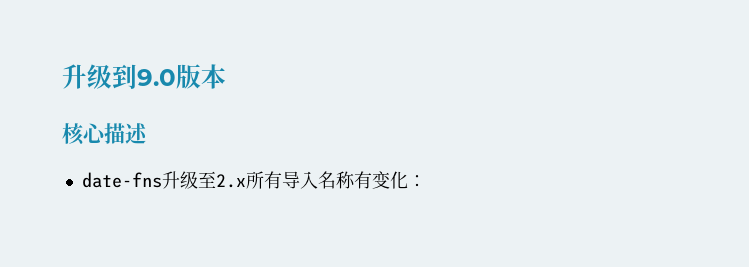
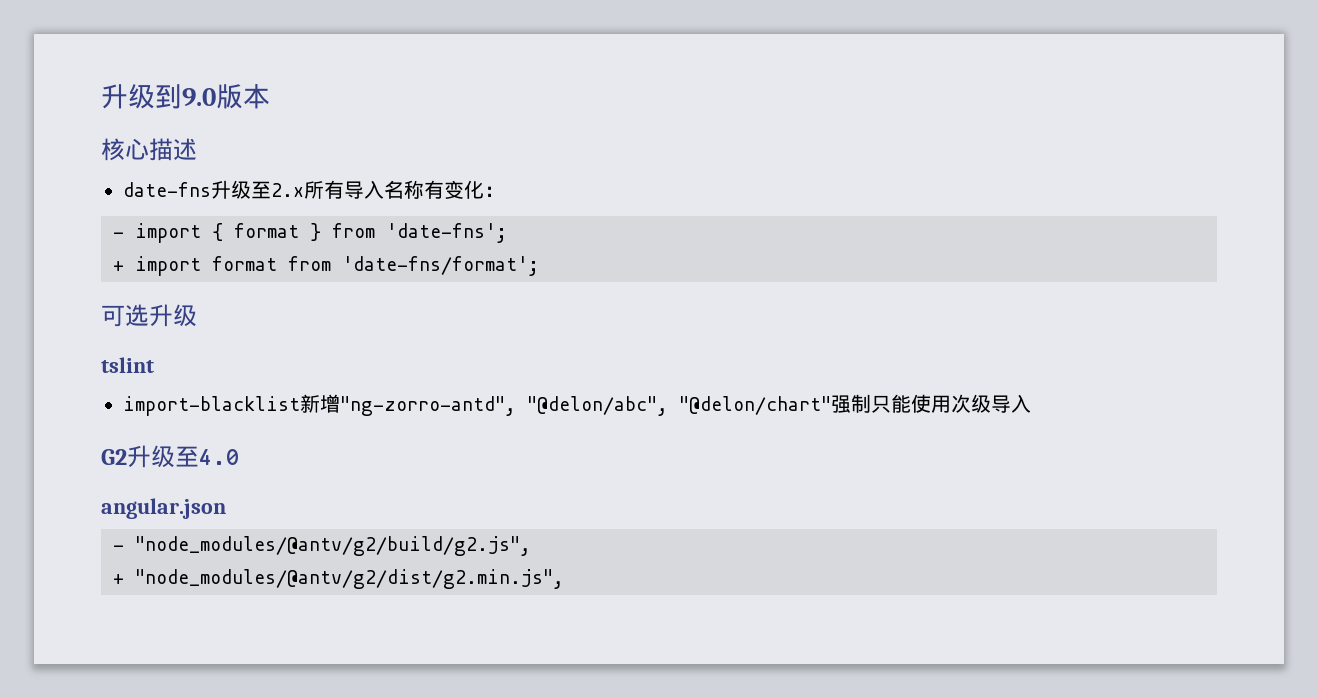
(426, 181) none -> [113,223,507,243] [113,256,539,276] [101,304,197,327] [101,357,154,373] [123,394,1031,416] [101,445,239,468] [101,498,226,519] [113,536,531,556] [113,569,564,589] // - import { format } from 'date-fns'; // + import format from 'date-fns/format'; // 可选升级 // tslint // import-blacklist新增"ng-zorro-antd", "@delon/abc", "@delon/chart"强制只能使用次级导入 // G2升级至4.0 // angular.json // - "node_modules/@antv/g2/build/g2.js", // + "node_modules/@antv/g2/dist/g2.min.js",

